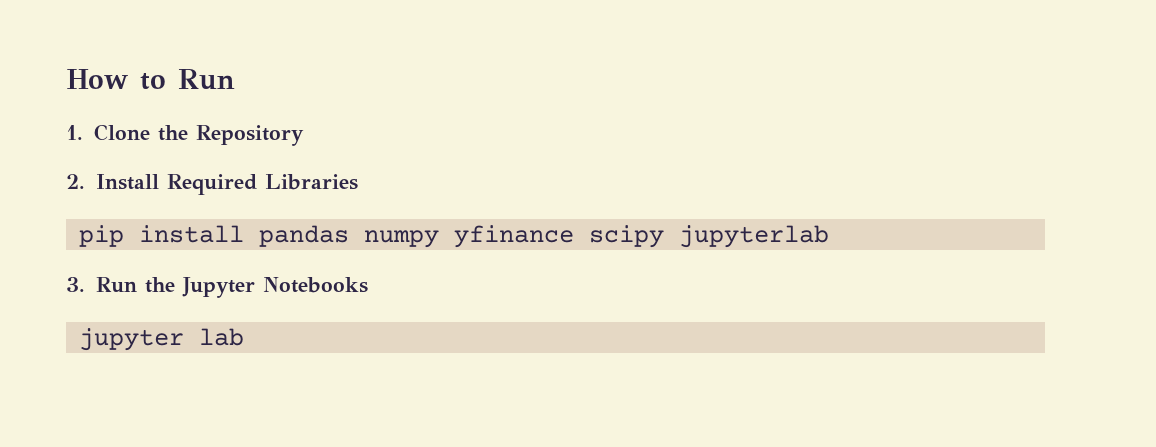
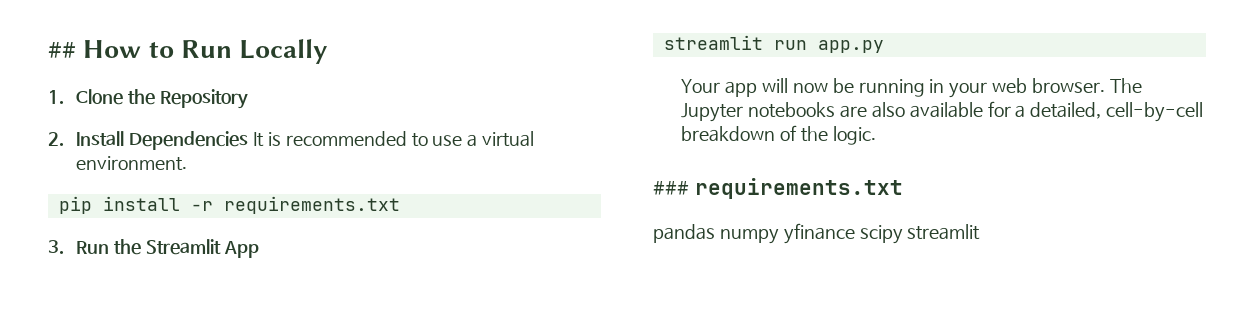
(66, 79) none -> [48,42,76,58] ##
(235, 79) none -> [239,39,329,64] Locally
[166,174,358,195] [78,225,829,248] [66,277,368,298] [78,328,244,351] Required Libraries // pip install pandas numpy yfinance scipy jupyterlab // 3. Run the Jupyter Notebooks // jupyter lab -> [129,131,535,150] [76,156,188,171] [58,196,400,214] [48,239,259,258] [663,35,884,53] [681,78,1142,98] [681,101,1204,122] [681,125,876,145] [653,178,904,199] [653,223,981,244] Dependencies It is recommended to use a virtual environment. // pip install -r requirements.txt // 3. Run the Streamlit App // streamlit run app.py // Your app will now be running in your web browser. The Jupyter notebooks are also available for a detailed, cell-by-cell breakdown of the logic. // ### requirements.txt // pandas numpy yfinance scipy streamlit

